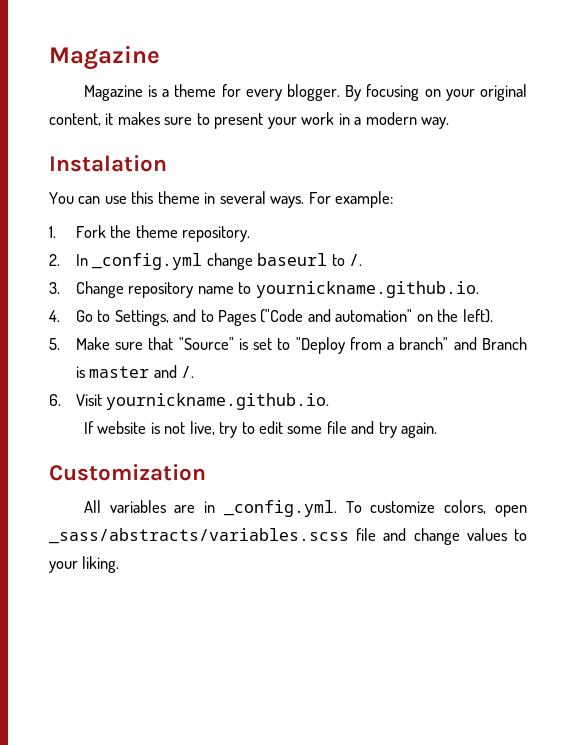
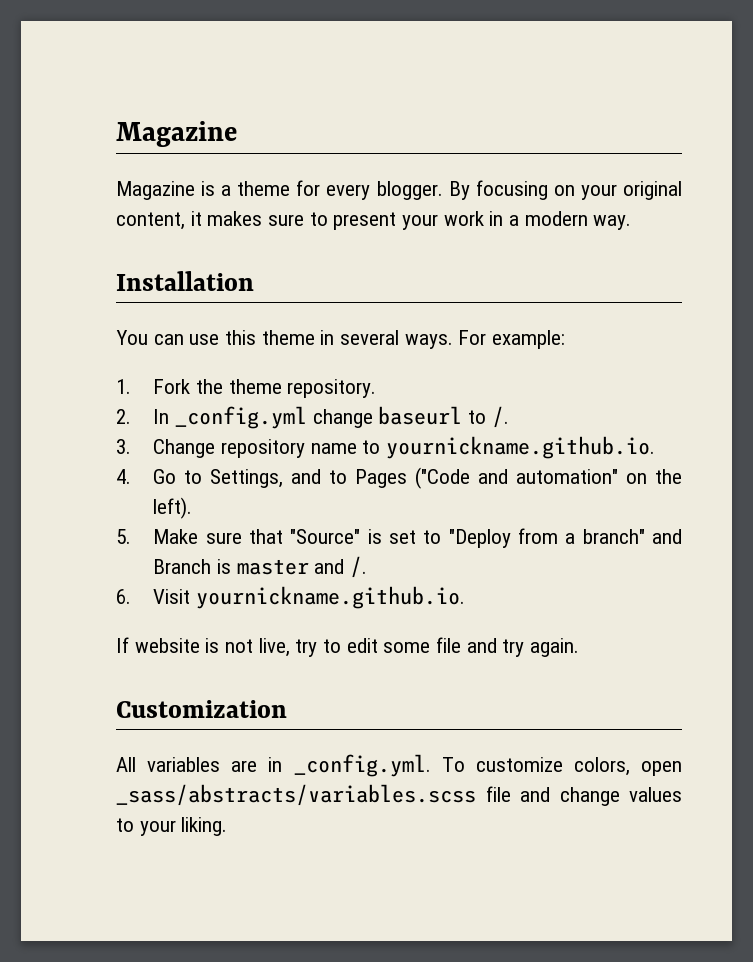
[49,155,167,172] Instalation -> [116,271,254,291] Installation

